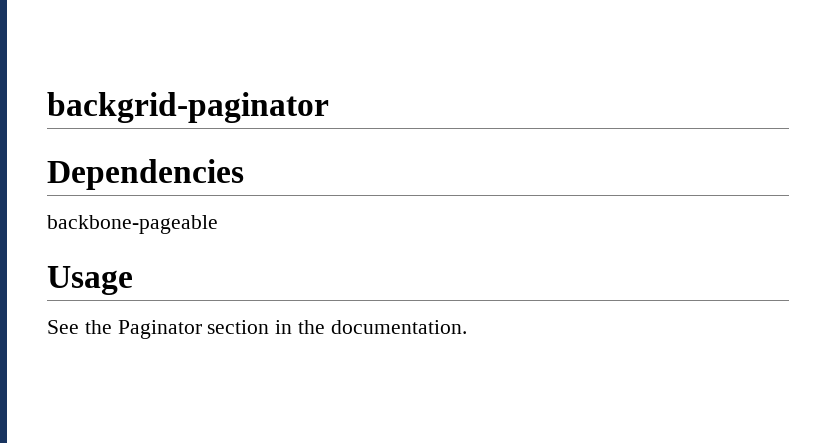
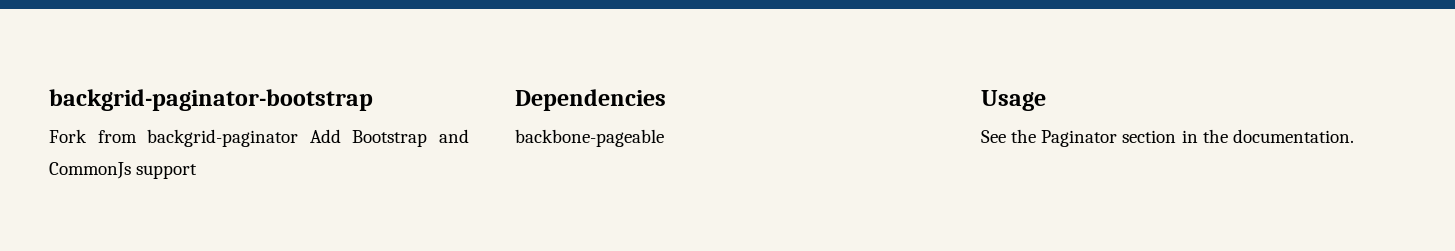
[47,92,329,123] backgrid-paginator -> [49,89,373,111] [49,129,470,147] [49,162,198,179] backgrid-paginator-bootstrap // Fork from backgrid-paginator Add Bootstrap and CommonJs support

